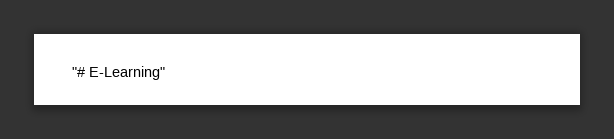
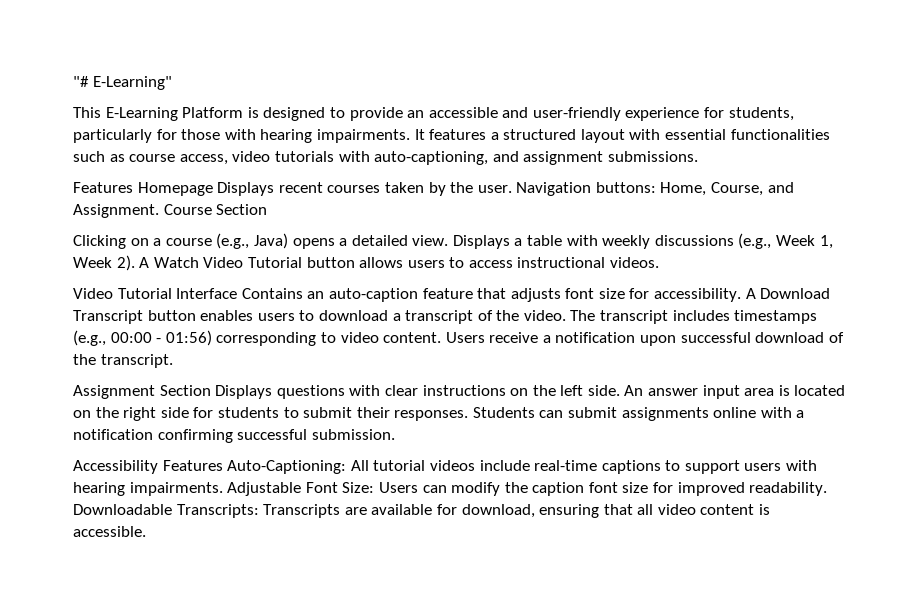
(165, 73) none -> [73,107,794,121] [73,129,830,143] [73,151,698,165] [73,182,794,196] [73,204,268,218] [73,233,833,249] [73,255,660,271] [73,288,831,302] [73,310,818,324] [73,330,844,346] [73,354,173,368] [73,385,846,399] [73,407,805,421] [73,429,395,443] [73,460,818,474] [73,482,828,496] [73,504,771,518] [73,526,146,537] // This E-Learning Platform is designed to provide an accessible and user-friendly experience for students, particularly for those with hearing impairments. It features a structured layout with essential functionalities such as course access, video tutorials with auto-captioning, and assignment submissions. // Features Homepage Displays recent courses taken by the user. Navigation buttons: Home, Course, and Assignment. Course Section // Clicking on a course (e.g., Java) opens a detailed view. Displays a table with weekly discussions (e.g., Week 1, Week 2). A Watch Video Tutorial button allows users to access instructional videos. // Video Tutorial Interface Contains an auto-caption feature that adjusts font size for accessibility. A Download Transcript button enables users to download a transcript of the video. The transcript includes timestamps (e.g., 00:00 - 01:56) corresponding to video content. Users receive a notification upon successful download of the transcript. // Assignment Section Displays questions with clear instructions on the left side. An answer input area is located on the right side for students to submit their responses. Students can submit assignments online with a notification confirming successful submission. // Accessibility Features Auto-Captioning: All tutorial videos include real-time captions to support users with hearing impairments. Adjustable Font Size: Users can modify the caption font size for improved readability. Downloadable Transcripts: Transcripts are available for download, ensuring that all video content is accessible.

